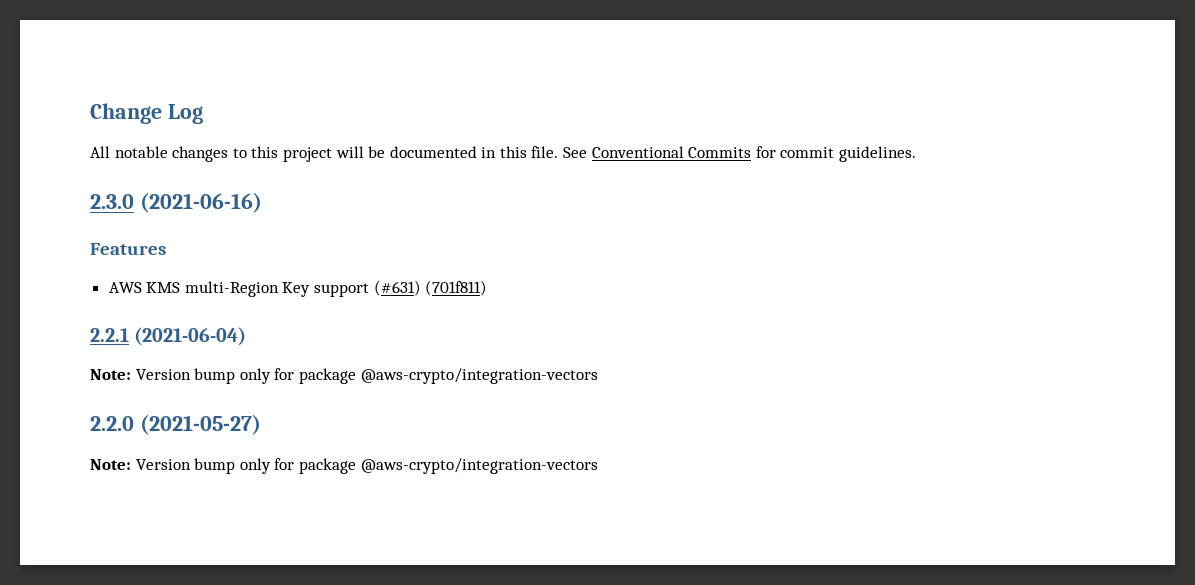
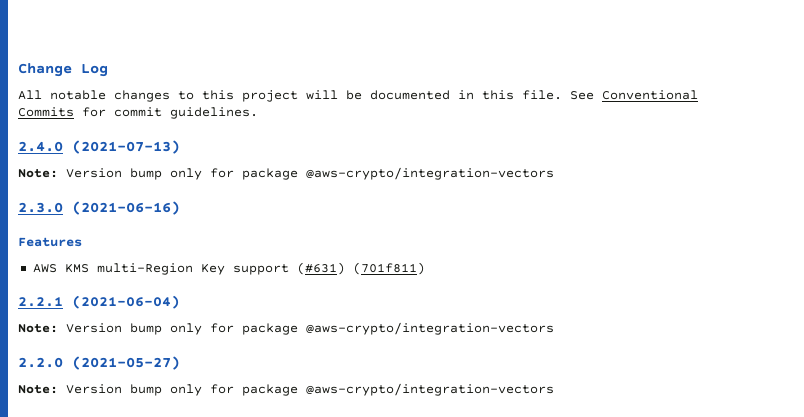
(917, 154) none -> [18,140,180,154] [18,167,554,180] // 2.4.0 (2021-07-13) // Note: Version bump only for package @aws-crypto/integration-vectors

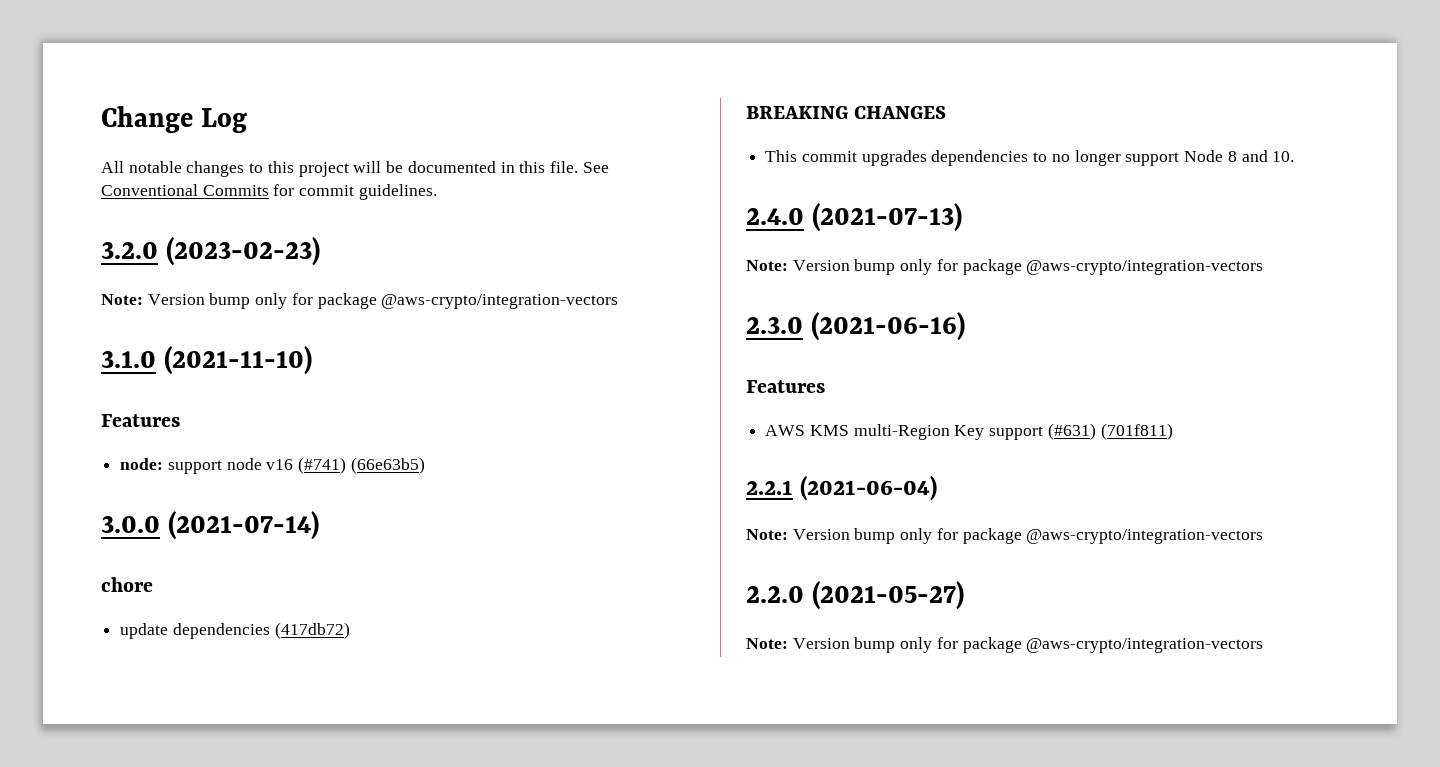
(258, 113) none -> [101,237,321,266] [101,293,619,309] [101,346,313,375] [101,414,180,427] [120,457,425,474] [101,511,320,540] [101,577,153,592] [120,622,350,639] [746,106,947,119] [765,150,1295,166] // 3.2.0 (2023-02-23) // Note: Version bump only for package @aws-crypto/integration-vectors // 3.1.0 (2021-11-10) // Features // node: support node v16 (#741) (66e63b5) // 3.0.0 (2021-07-14) // chore // update dependencies (417db72) // BREAKING CHANGES // This commit upgrades dependencies to no longer support Node 8 and 10.

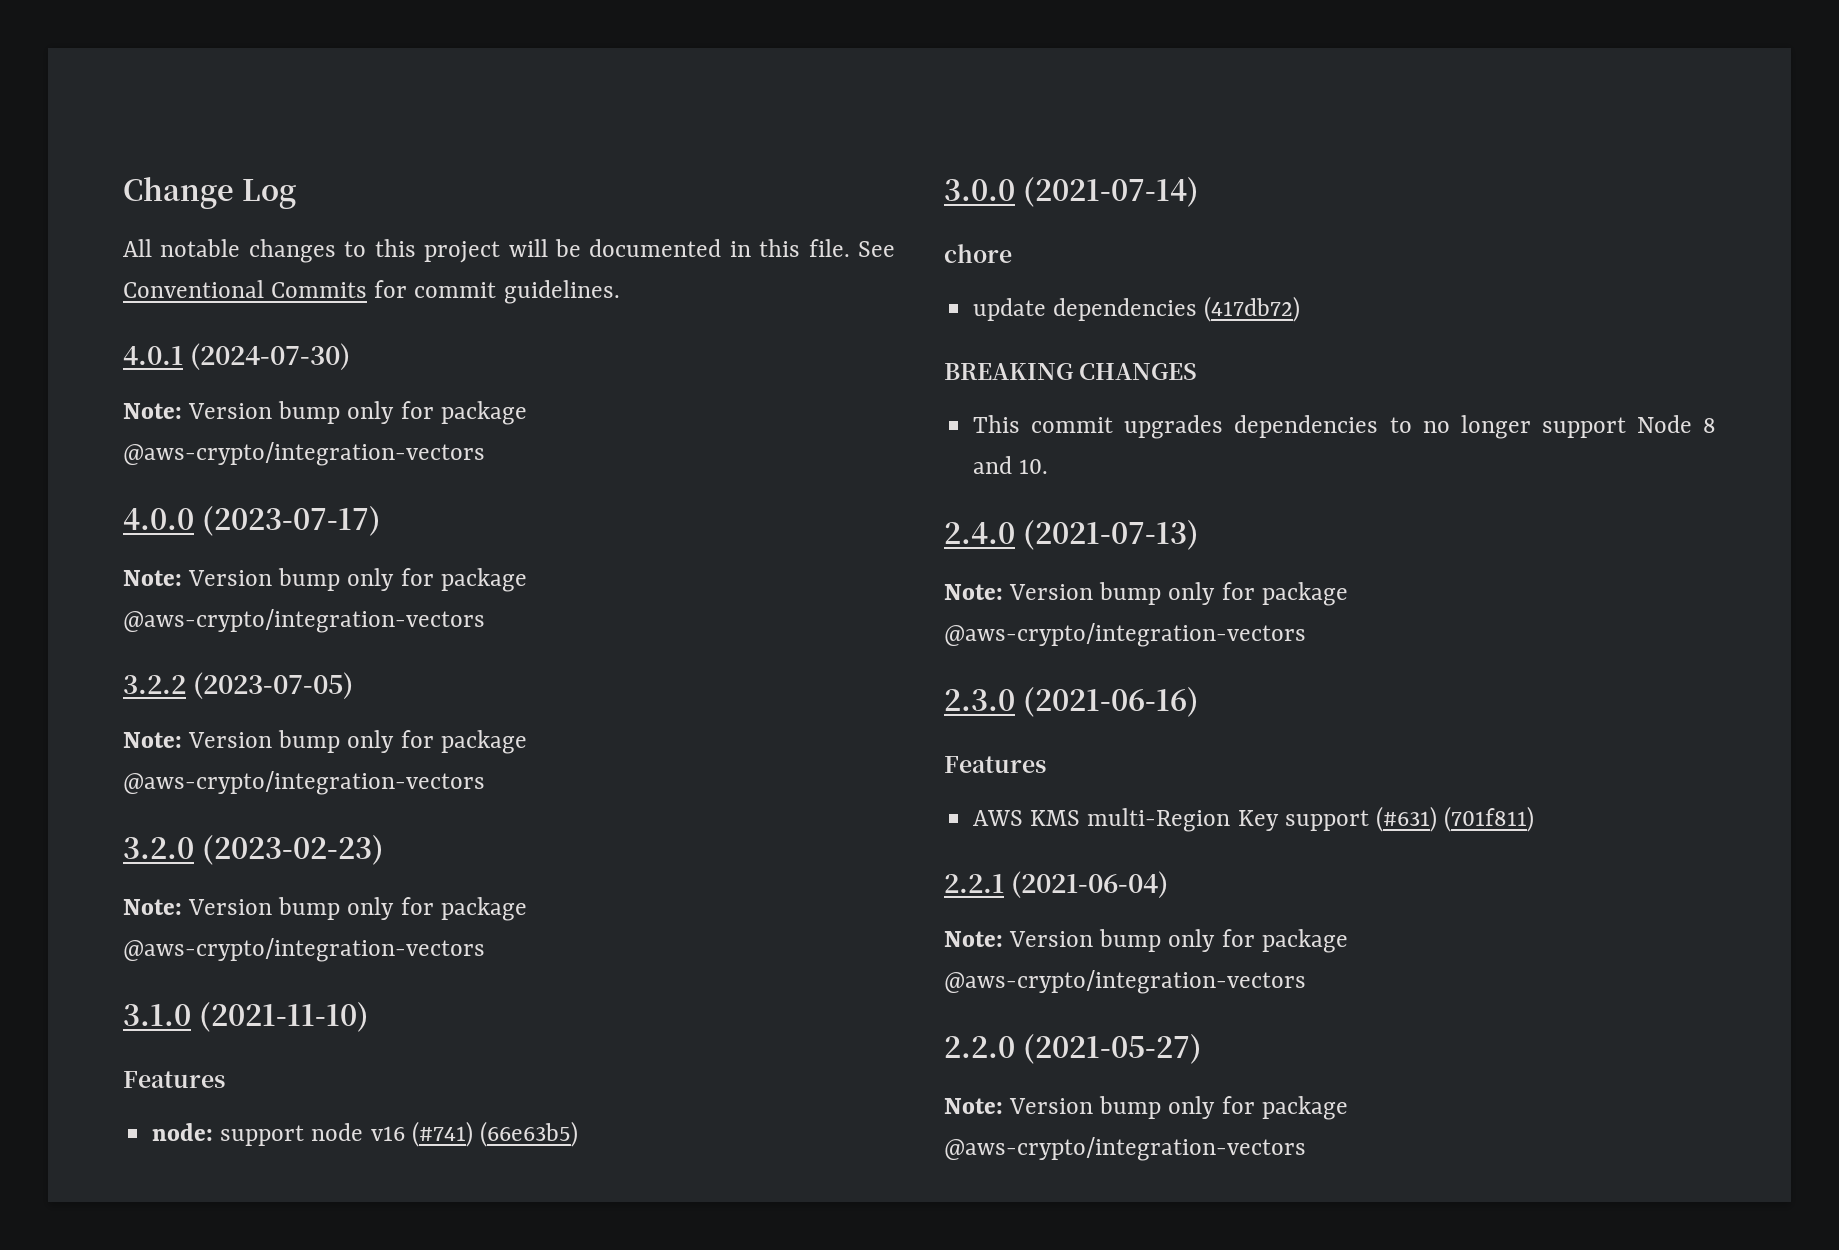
(437, 192) none -> [123,343,351,370] [123,401,527,425] [123,442,485,466] [123,506,381,536] [123,568,527,592] [123,609,485,633] [123,672,354,699] [123,730,527,754] [123,771,485,795] // 4.0.1 (2024-07-30) // Note: Version bump only for package @aws-crypto/integration-vectors // 4.0.0 (2023-07-17) // Note: Version bump only for package @aws-crypto/integration-vectors // 3.2.2 (2023-07-05) // Note: Version bump only for package @aws-crypto/integration-vectors

